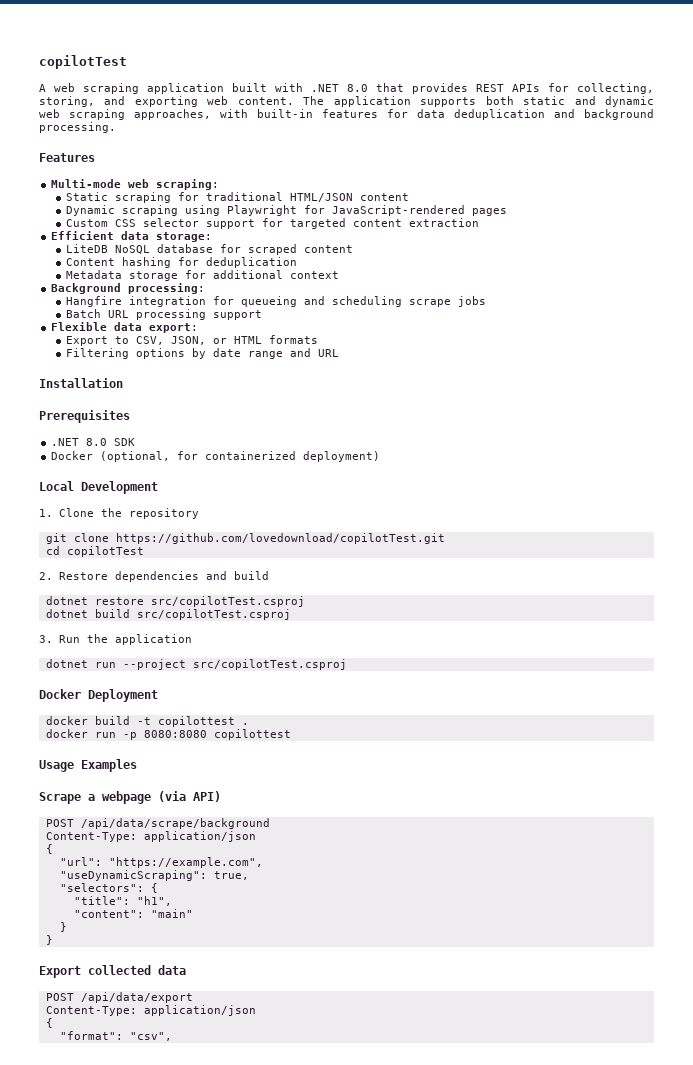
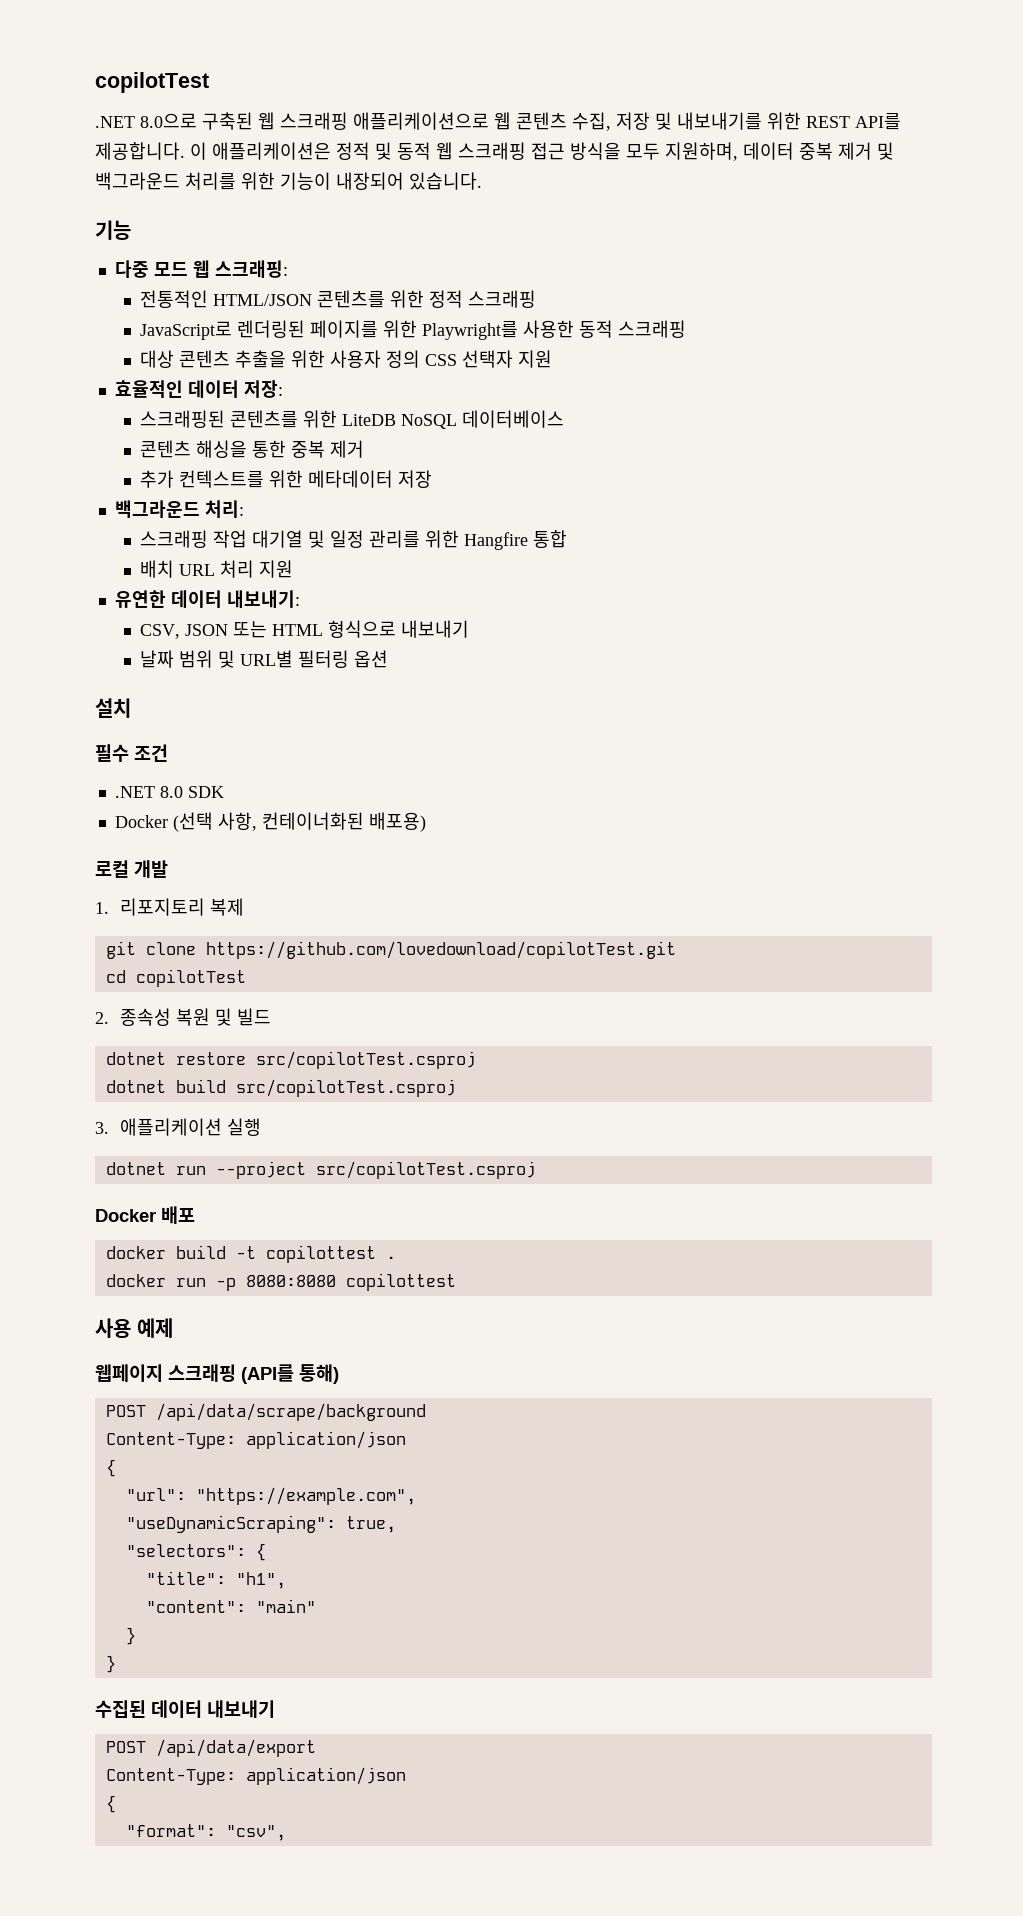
[39,55,127,69] [39,83,654,94] [39,96,654,107] [39,109,654,120] [39,122,116,133] [39,153,95,162] [51,179,220,190] [65,192,409,203] [65,205,507,216] [65,218,479,229] [51,231,213,242] [65,244,353,255] [65,257,297,268] [65,270,339,281] [51,283,206,294] [65,296,486,307] [65,309,262,320] [51,322,199,333] [65,335,318,346] [65,348,339,359] [39,378,123,388] [39,410,130,423] [51,438,136,446] [51,451,381,462] [39,481,158,494] [39,508,199,519] copilotTest // A web scraping application built with .NET 8.0 that provides REST APIs for collecting, storing, and exporting web content. The application supports both static and dynamic web scraping approaches, with built-in features for data deduplication and background processing. // Features // Multi-mode web scraping: // Static scraping for traditional HTML/JSON content // Dynamic scraping using Playwright for JavaScript-rendered pages // Custom CSS selector support for targeted content extraction // Efficient data storage: // LiteDB NoSQL database for scraped content // Content hashing for deduplication // Metadata storage for additional context // Background processing: // Hangfire integration for queueing and scheduling scrape jobs // Batch URL processing support // Flexible data export: // Export to CSV, JSON, or HTML formats // Filtering options by date range and URL // Installation // Prerequisites // .NET 8.0 SDK // Docker (optional, for containerized deployment) // Local Development // 1. Clone the repository -> [95,72,209,93] [95,112,901,131] [95,142,894,161] [95,172,482,190] [95,220,131,240] [114,260,288,278] [140,290,537,308] [140,320,687,340] [140,350,553,368] [114,380,283,398] [140,410,565,429] [140,440,365,458] [140,470,433,488] [114,500,244,518] [140,530,568,550] [140,560,294,578] [114,590,300,608] [140,620,470,639] [140,650,389,668] [95,698,131,718] [95,744,168,762] [114,786,224,798] [114,812,426,832] [95,860,168,878] [95,898,245,916] copilotTest // .NET 8.0으로 구축된 웹 스크래핑 애플리케이션으로 웹 콘텐츠 수집, 저장 및 내보내기를 위한 REST API를 제공합니다. 이 애플리케이션은 정적 및 동적 웹 스크래핑 접근 방식을 모두 지원하며, 데이터 중복 제거 및 백그라운드 처리를 위한 기능이 내장되어 있습니다. // 기능 // 다중 모드 웹 스크래핑: // 전통적인 HTML/JSON 콘텐츠를 위한 정적 스크래핑 // JavaScript로 렌더링된 페이지를 위한 Playwright를 사용한 동적 스크래핑 // 대상 콘텐츠 추출을 위한 사용자 정의 CSS 선택자 지원 // 효율적인 데이터 저장: // 스크래핑된 콘텐츠를 위한 LiteDB NoSQL 데이터베이스 // 콘텐츠 해싱을 통한 중복 제거 // 추가 컨텍스트를 위한 메타데이터 저장 // 백그라운드 처리: // 스크래핑 작업 대기열 및 일정 관리를 위한 Hangfire 통합 // 배치 URL 처리 지원 // 유연한 데이터 내보내기: // CSV, JSON 또는 HTML 형식으로 내보내기 // 날짜 범위 및 URL별 필터링 옵션 // 설치 // 필수 조건 // .NET 8.0 SDK // Docker (선택 사항, 컨테이너화된 배포용) // 로컬 개발 // 1. 리포지토리 복제
[58,571,269,582] Restore dependencies and build -> [120,1008,272,1026] 종속성 복원 및 빌드
[58,634,192,645] Run the application -> [120,1118,262,1136] 애플리케이션 실행
[88,689,158,702] Deployment -> [161,1206,195,1224] 배포
[39,759,137,772] [39,791,221,804] Usage Examples // Scrape a webpage (via API) -> [95,1318,173,1338] [95,1364,339,1384] 사용 예제 // 웹페이지 스크래핑 (API를 통해)
[39,965,186,978] Export collected data -> [95,1700,275,1718] 수집된 데이터 내보내기

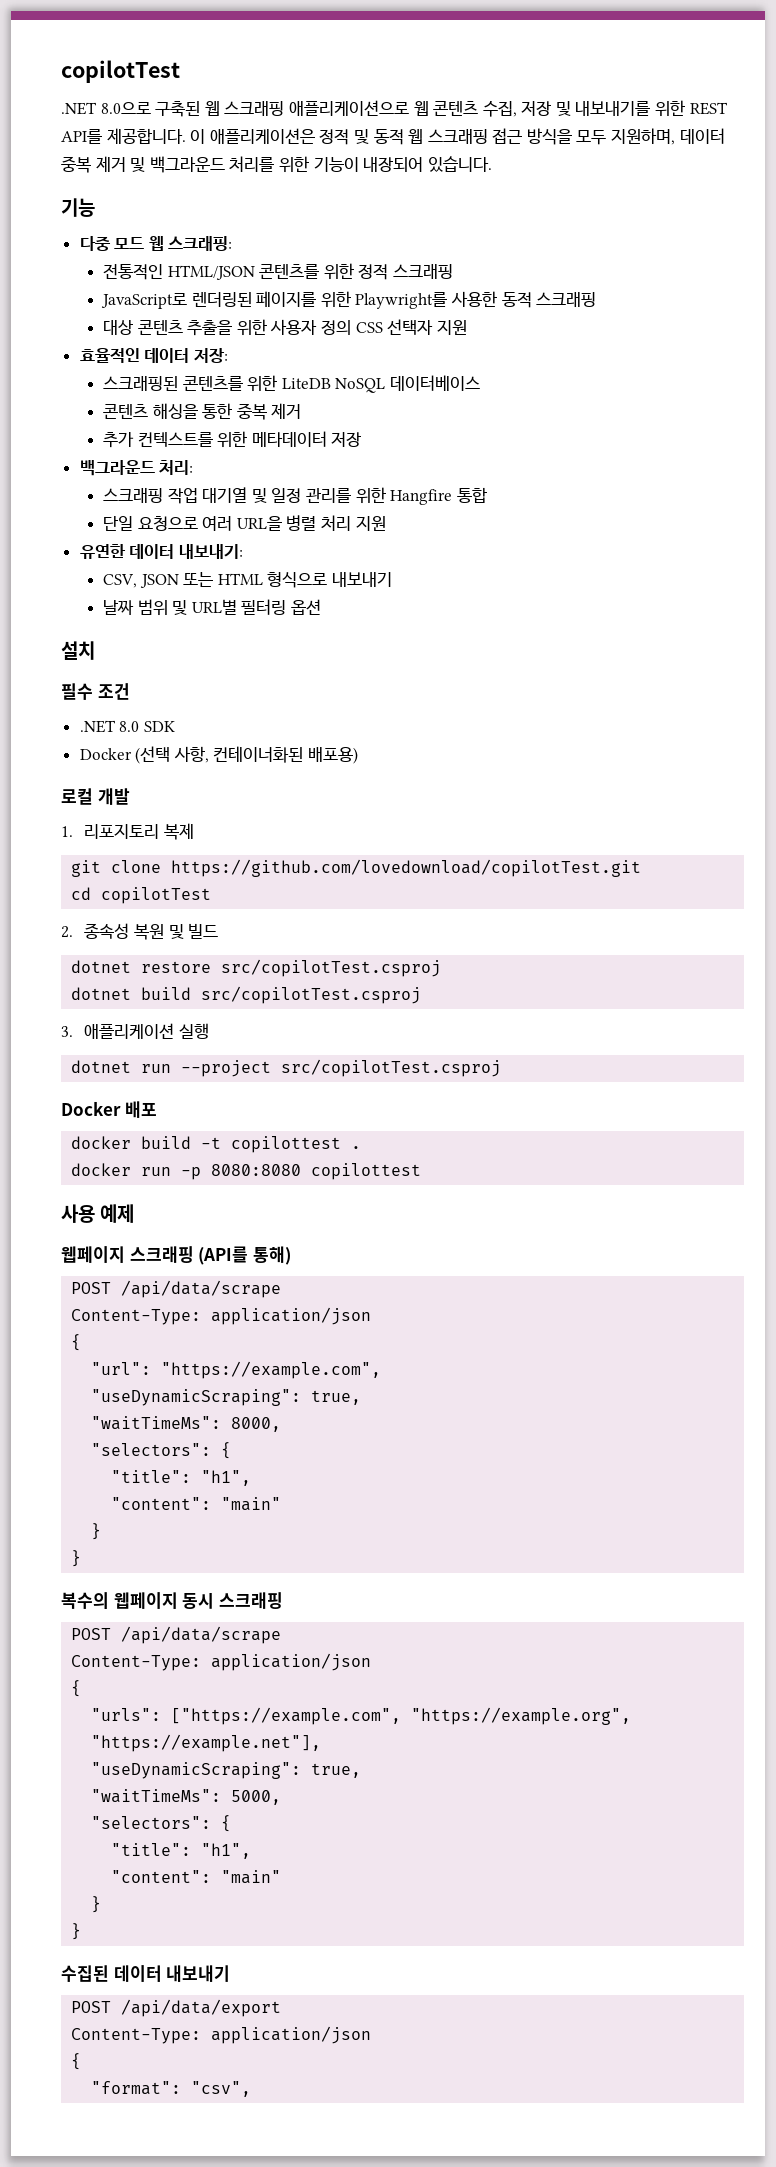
[140,560,216,578] 배치 URL -> [103,515,317,531] 단일 요청으로 여러 URL을 병렬
[155,1403,426,1421] /api/data/scrape/background -> [121,1280,282,1298] /api/data/scrape
(396, 1524) none -> [91,1416,282,1432] [91,1442,232,1459] [111,1470,252,1486] [111,1497,282,1511] [91,1523,102,1540] [71,1550,82,1567] [61,1592,283,1609] [71,1626,282,1644] [71,1653,372,1671] [71,1680,82,1697] [91,1707,632,1725] [91,1734,322,1752] [91,1762,362,1779] [91,1789,282,1805] // "waitTimeMs": 8000, // "selectors": { // "title": "h1", // "content": "main" // } // } // 복수의 웹페이지 동시 스크래핑 // POST /api/data/scrape // Content-Type: application/json // { // "urls": ["https://example.com", "https://example.org", "https://example.net"], // "useDynamicScraping": true, // "waitTimeMs": 5000,

